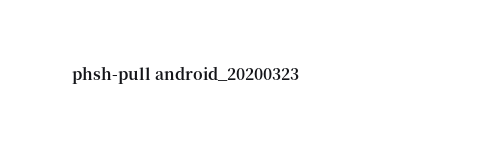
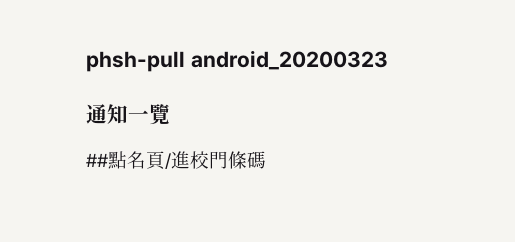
(300, 73) none -> [86,104,170,125] [86,151,266,170] // 通知一覽 // ##點名頁/進校門條碼

